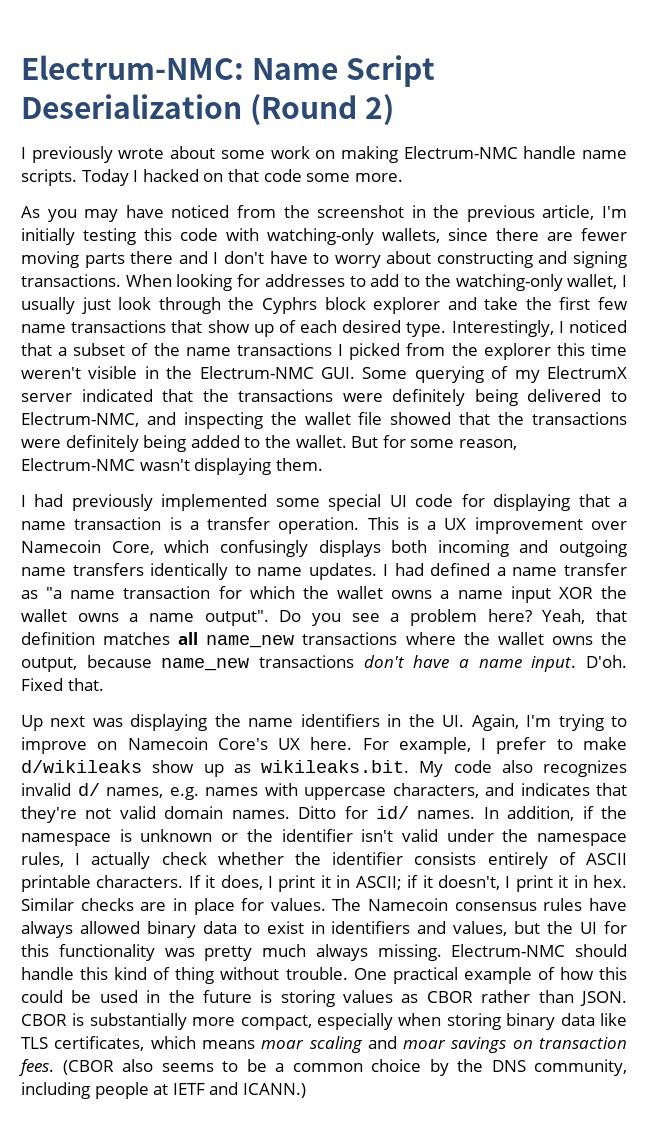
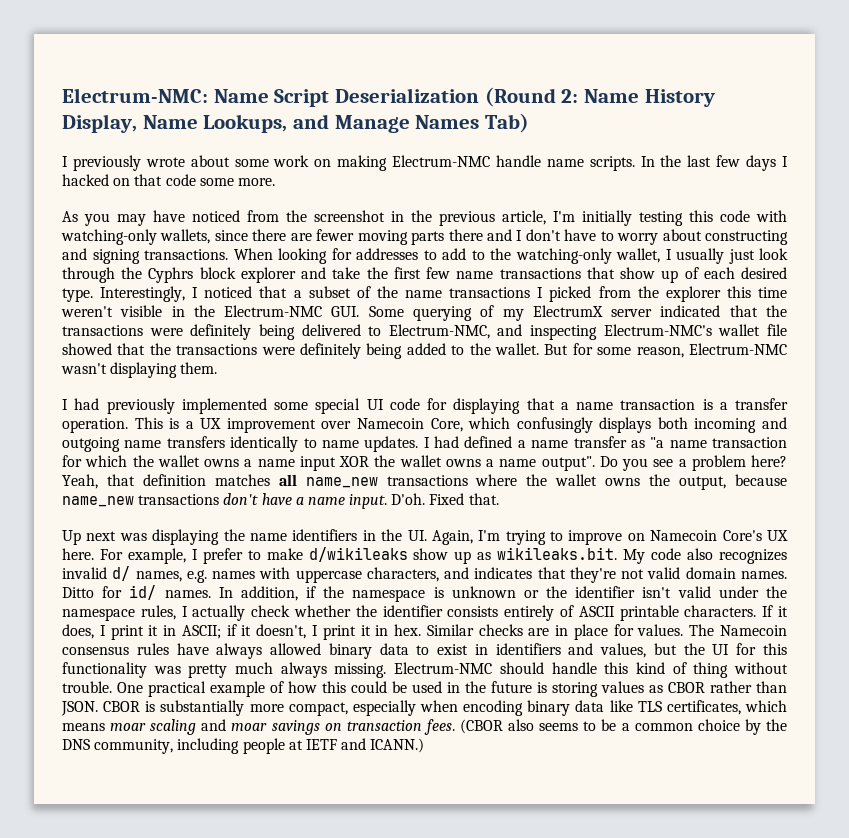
[365,94,395,126] 2) -> [561,89,715,107] [62,113,530,133] 2: Name History Display, Name Lookups, and Manage Names Tab)
[81,169,129,186] Today -> [640,155,777,171] In the last few days
[270,412,297,425] the -> [603,324,712,336] Electrum-NMC's
[446,1013,501,1030] storing -> [463,700,524,716] encoding

